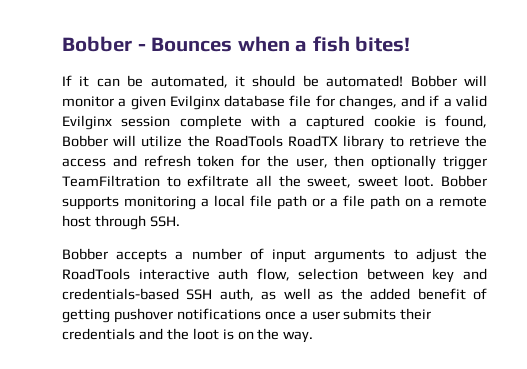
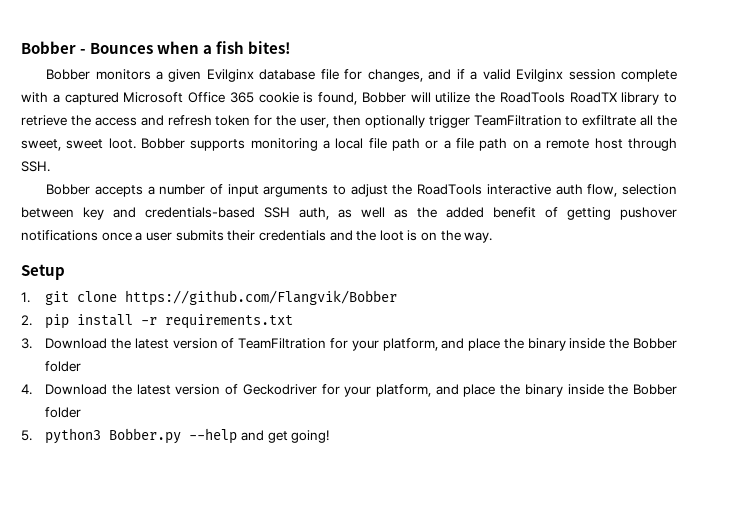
[62,75,487,88] [62,96,114,107] If it can be automated, it should be automated! Bobber will monitor -> [46,69,151,80] Bobber monitors
(365, 122) none -> [123,92,254,103] Microsoft Office 365
(314, 337) none -> [21,264,65,280] [21,290,398,306] [21,314,294,329] [21,338,677,351] [45,361,82,372] [21,384,678,397] [45,407,82,418] [21,428,330,444] // Setup // 1. git clone https://github.com/Flangvik/Bobber // 2. pip install -r requirements.txt // 3. Download the latest version of TeamFiltration for your platform, and place the binary inside the Bobber folder // 4. Download the latest version of Geckodriver for your platform, and place the binary inside the Bobber folder // 5. python3 Bobber.py --help and get going!

